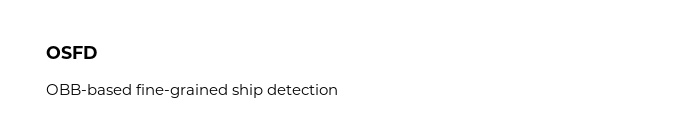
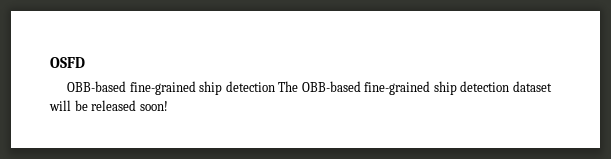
(339, 89) none -> [278,81,552,95] [49,100,168,111] The OBB-based fine-grained ship detection dataset will be released soon!

